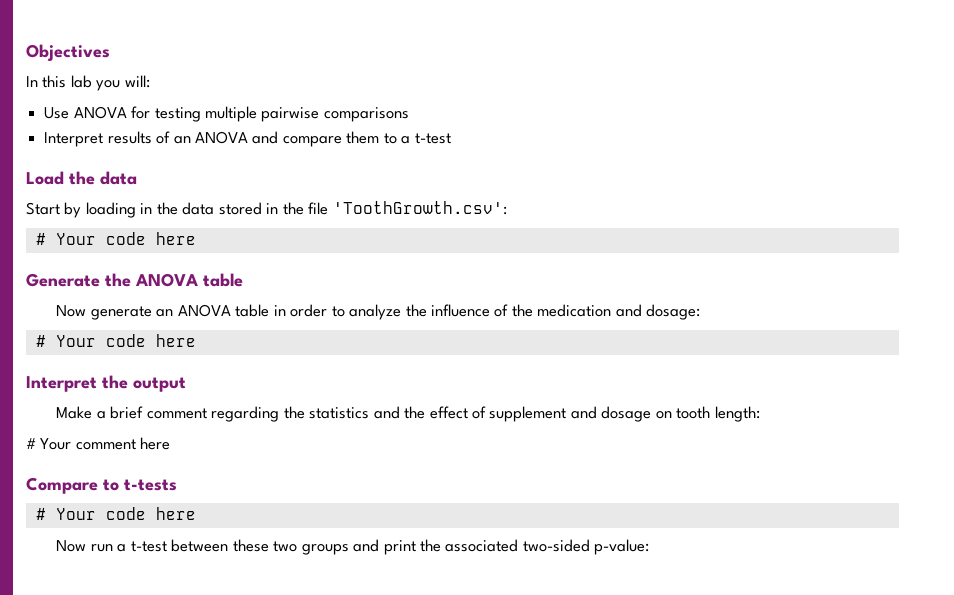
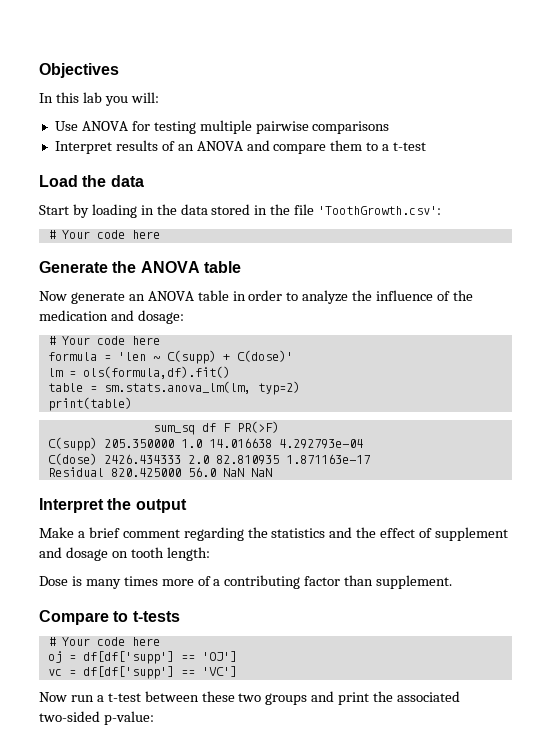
(196, 340) none -> [47,350,293,364] [47,366,230,379] [47,381,300,395] [47,397,132,411] [152,421,279,435] [47,437,363,451] [47,453,370,465] [47,467,272,477] // formula = 'len ~ C(supp) + C(dose)' // lm = ols(formula,df).fit() // table = sm.stats.anova_lm(lm, typ=2) // print(table) // sum_sq df F PR(>F) // C(supp) 205.350000 1.0 14.016638 4.292793e-04 // C(dose) 2426.434333 2.0 82.810935 1.871163e-17 // Residual 820.425000 56.0 NaN NaN
[26,437,171,450] # Your comment here -> [39,575,453,589] Dose is many times more of a contributing factor than supplement.
(196, 513) none -> [47,651,237,664] [47,666,237,679] // oj = df[df['supp'] == 'OJ'] // vc = df[df['supp'] == 'VC']

